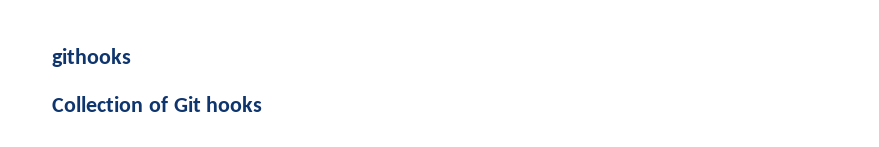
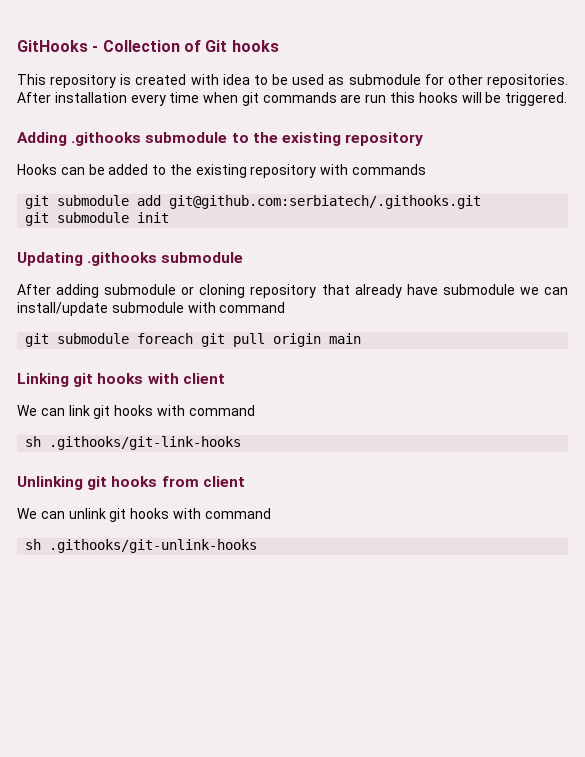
[52,48,131,67] githooks // -> [17,40,99,52] GitHooks -
(263, 104) none -> [17,74,568,88] [17,92,568,106] [17,132,424,146] [17,164,427,178] [25,195,482,209] [25,212,170,226] [17,252,244,266] [17,284,568,298] [17,302,286,316] [25,333,362,347] [17,373,225,387] [17,405,255,419] [25,436,242,450] [17,476,245,490] [17,508,271,522] [25,539,258,553] // This repository is created with idea to be used as submodule for other repositories. After installation every time when git commands are run this hooks will be triggered. // Adding .githooks submodule to the existing repository // Hooks can be added to the existing repository with commands // git submodule add git@github.com:serbiatech/.githooks.git // git submodule init // Updating .githooks submodule // After adding submodule or cloning repository that already have submodule we can install/update submodule with command // git submodule foreach git pull origin main // Linking git hooks with client // We can link git hooks with command // sh .githooks/git-link-hooks // Unlinking git hooks from client // We can unlink git hooks with command // sh .githooks/git-unlink-hooks

